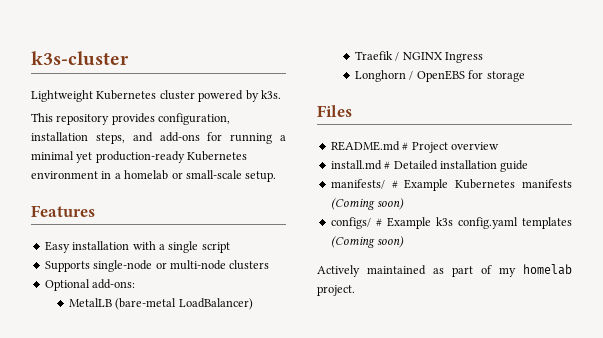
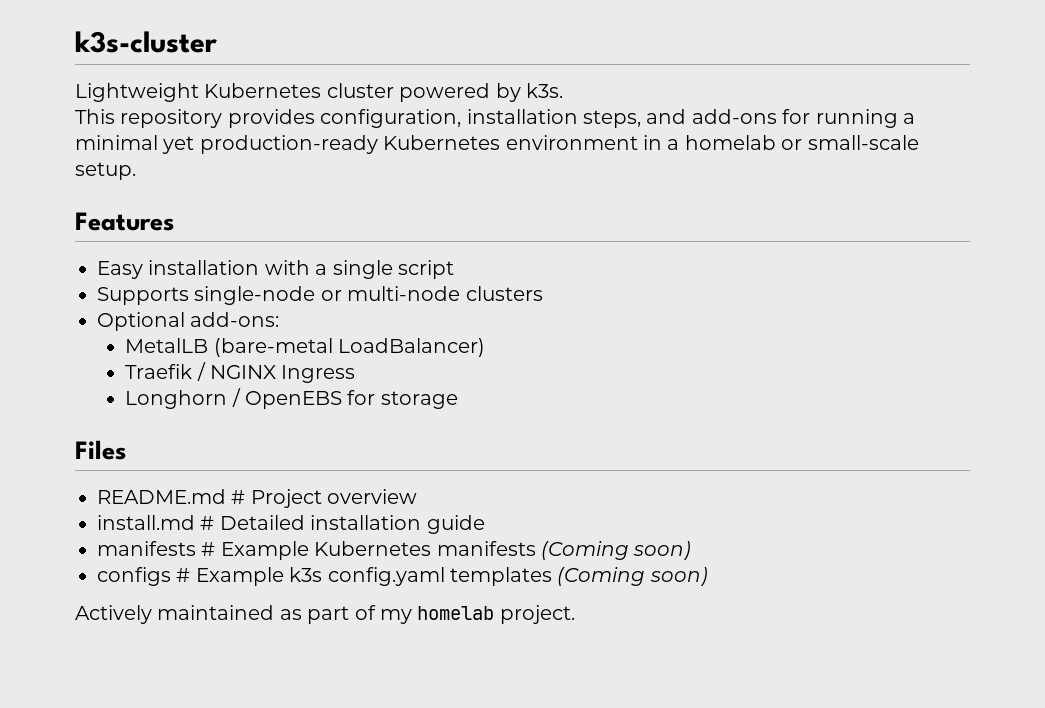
[330,179,385,189] manifests/ -> [97,541,196,556] manifests
[330,217,371,229] configs/ -> [97,567,171,586] configs

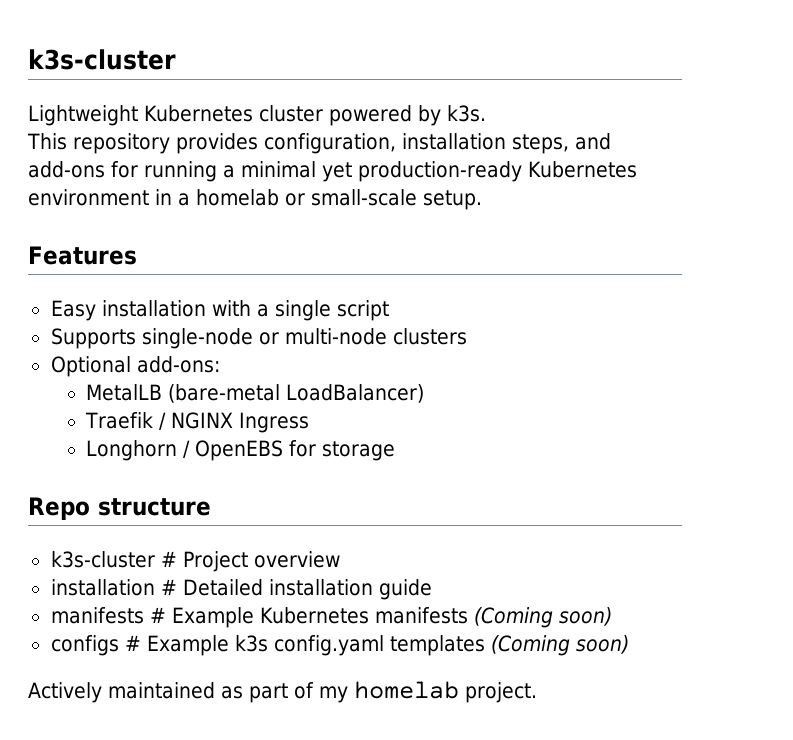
[75,440,126,460] [97,489,226,504] Files // README.md -> [28,497,211,520] [50,551,155,568] Repo structure // k3s-cluster
[97,515,195,530] install.md -> [50,579,155,596] installation

